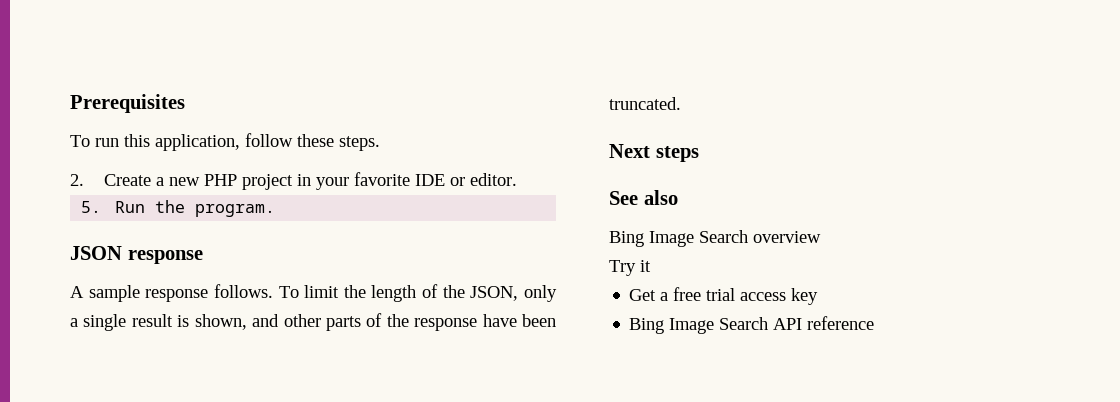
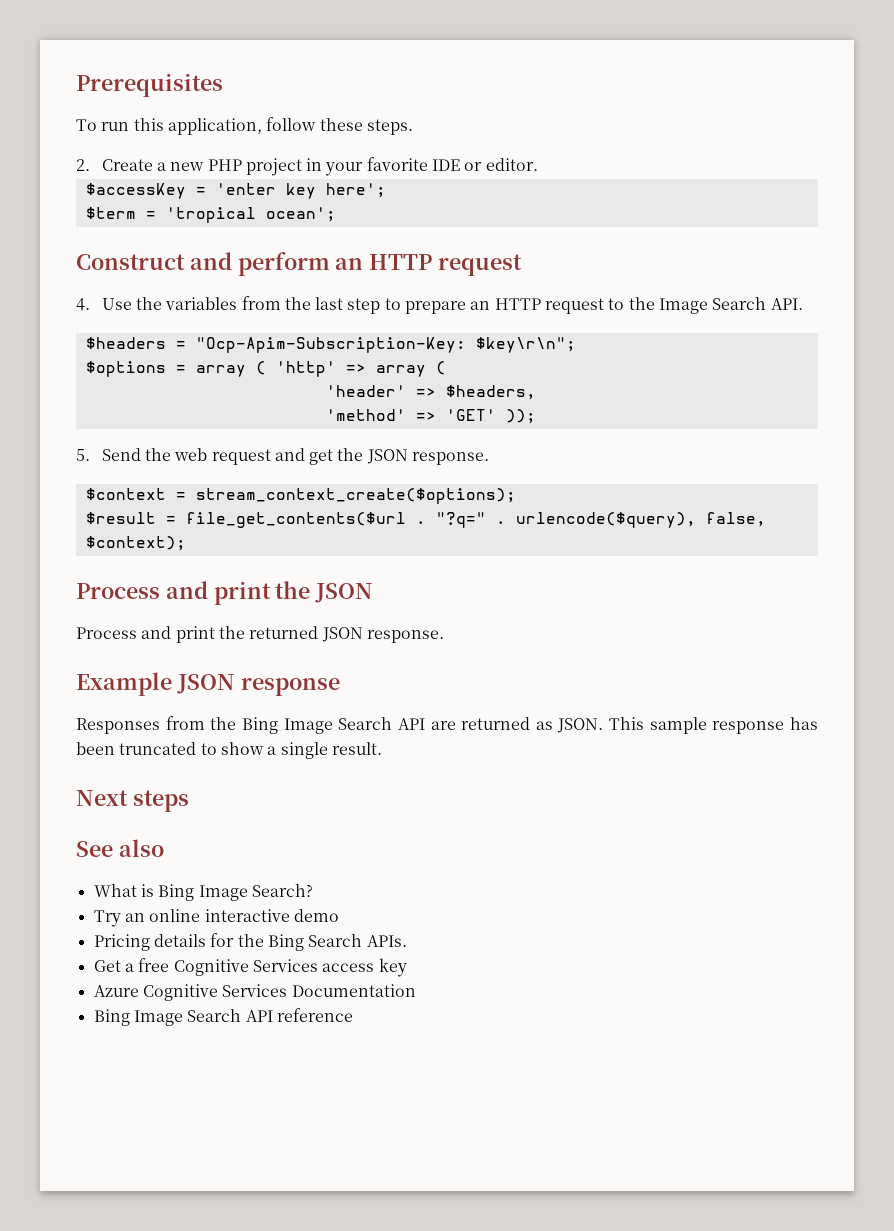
[81,200,275,217] [70,246,203,264] [70,284,557,302] [70,313,556,331] [609,97,681,110] [609,144,699,162] [609,190,678,205] [609,230,821,247] [609,260,651,276] 5. Run the program. // JSON response // A sample response follows. To limit the length of the JSON, only a single result is shown, and other parts of the response have been truncated. // Next steps // See also // Bing Image Search overview // Try it -> [85,183,386,199] [85,207,336,223] [76,252,523,276] [76,296,803,314] [85,337,576,353] [85,361,446,377] [325,385,536,400] [325,409,536,424] [76,448,490,465] [85,488,516,504] [85,512,766,528] [85,536,186,551] [76,581,374,605] [76,626,444,643] [76,672,340,696] [76,716,818,734] [76,742,382,759] [76,790,189,812] [76,839,164,857] [93,884,313,901] [93,909,339,927] [93,933,407,951] $accessKey = 'enter key here'; // $term = 'tropical ocean'; // Construct and perform an HTTP request // 4. Use the variables from the last step to prepare an HTTP request to the Image Search API. // $headers = "Ocp-Apim-Subscription-Key: $key\r\n"; // $options = array ( 'http' => array ( // 'header' => $headers, // 'method' => 'GET' )); // 5. Send the web request and get the JSON response. // $context = stream_context_create($options); // $result = file_get_contents($url . "?q=" . urlencode($query), false, $context); // Process and print the JSON // Process and print the returned JSON response. // Example JSON response // Responses from the Bing Image Search API are returned as JSON. This sample response has been truncated to show a single result. // Next steps // See also // What is Bing Image Search? // Try an online interactive demo // Pricing details for the Bing Search APIs.
[706,288,736,301] trial -> [173,959,318,976] Cognitive Services
(819, 296) none -> [93,984,416,1001] // Azure Cognitive Services Documentation

